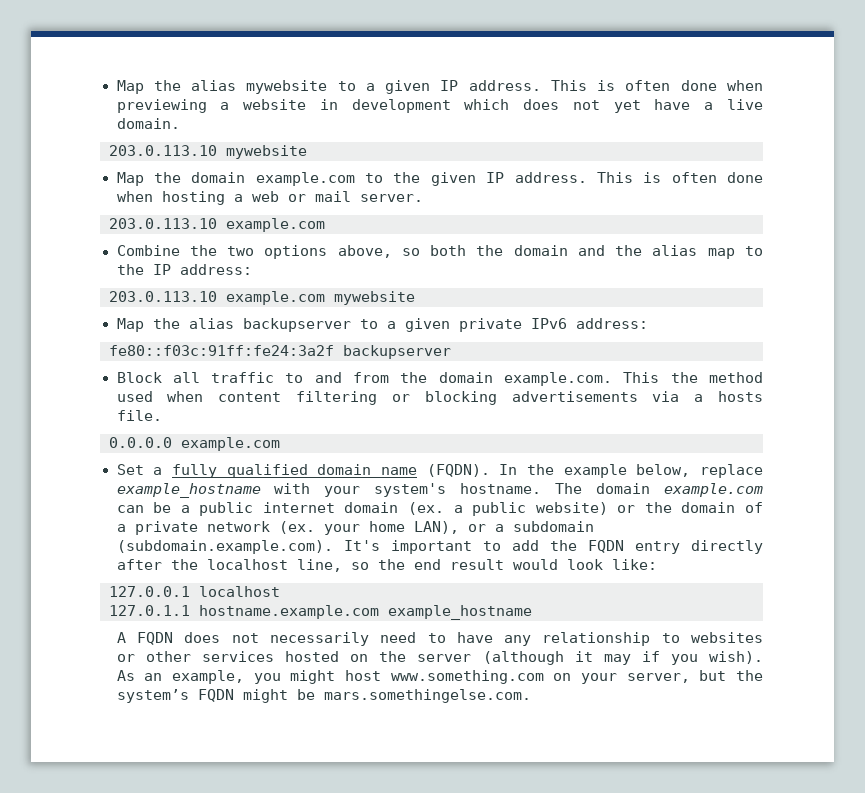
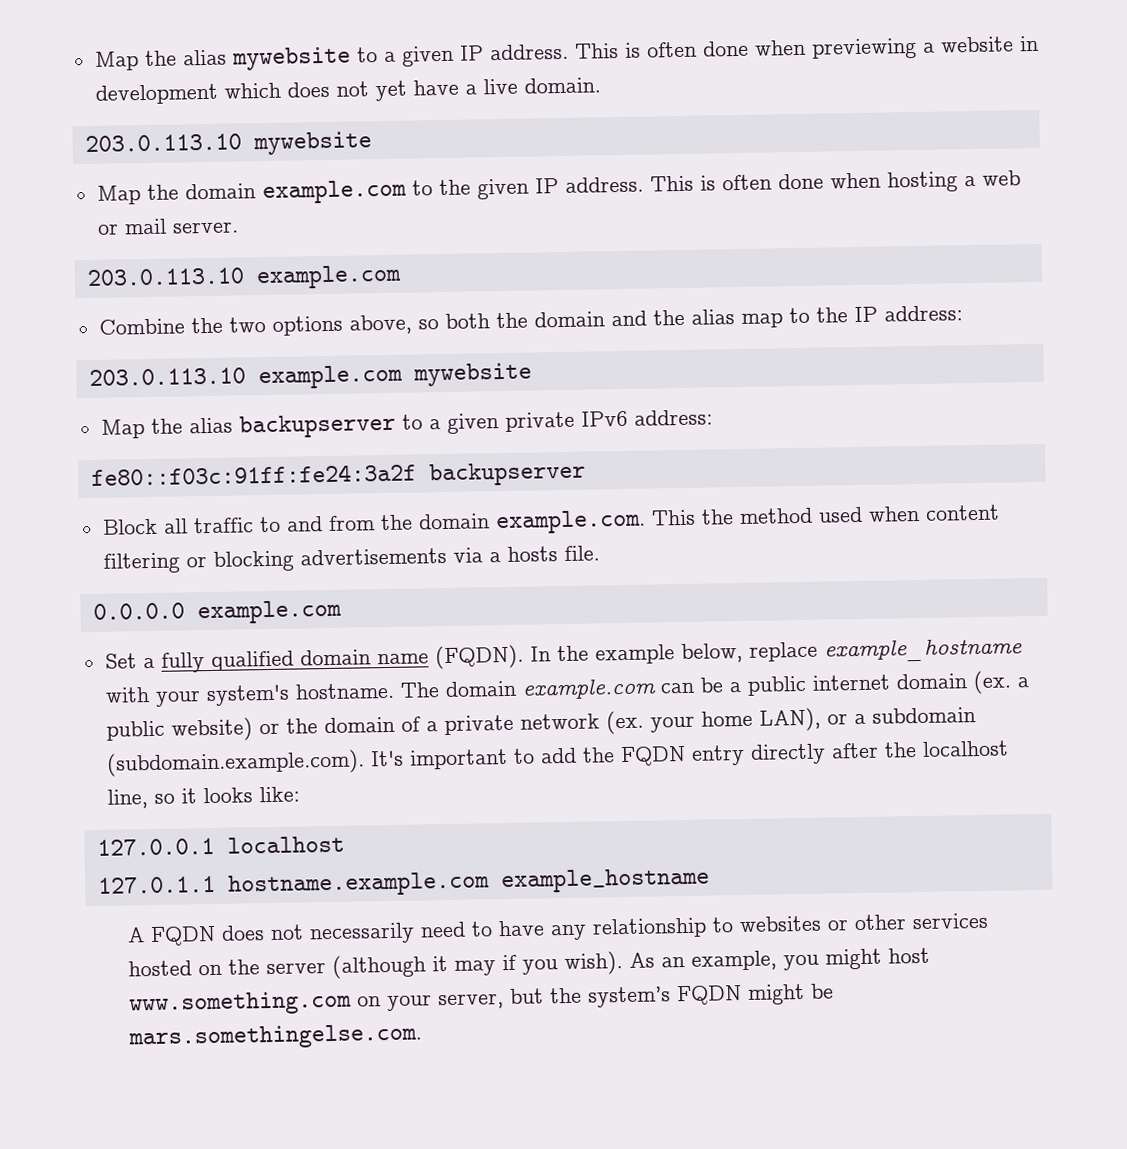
[377,559,603,570] the end result would look -> [180,787,253,804] it looks

